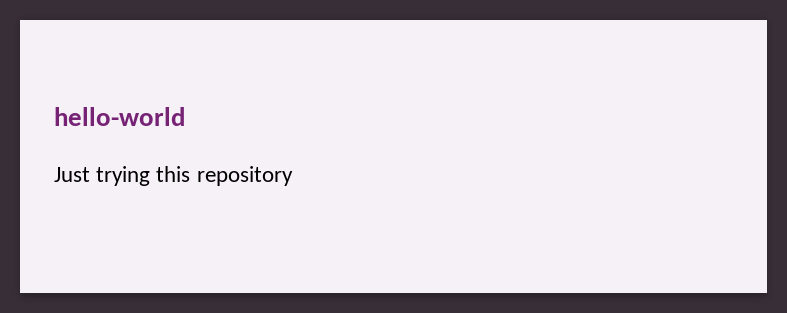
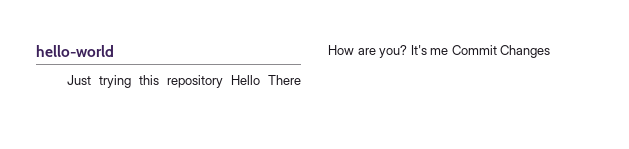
(293, 176) none -> [230,75,301,85] [328,45,551,58] Hello There How are you? It's me Commit Changes

